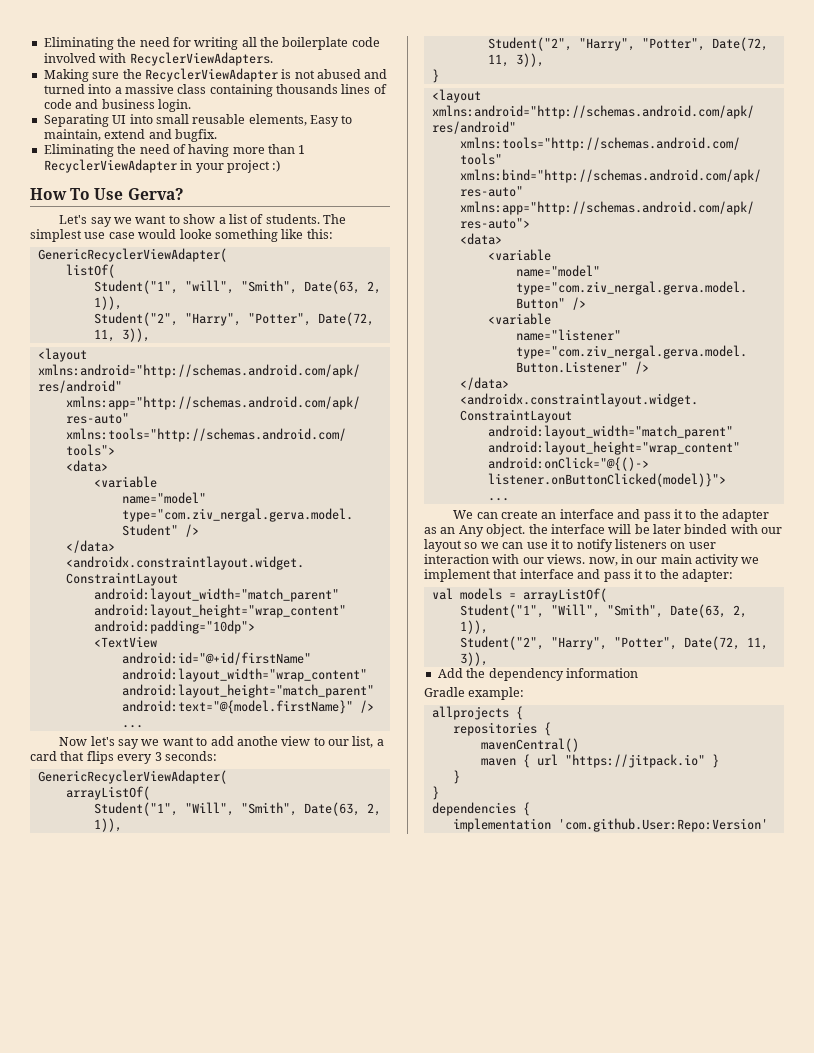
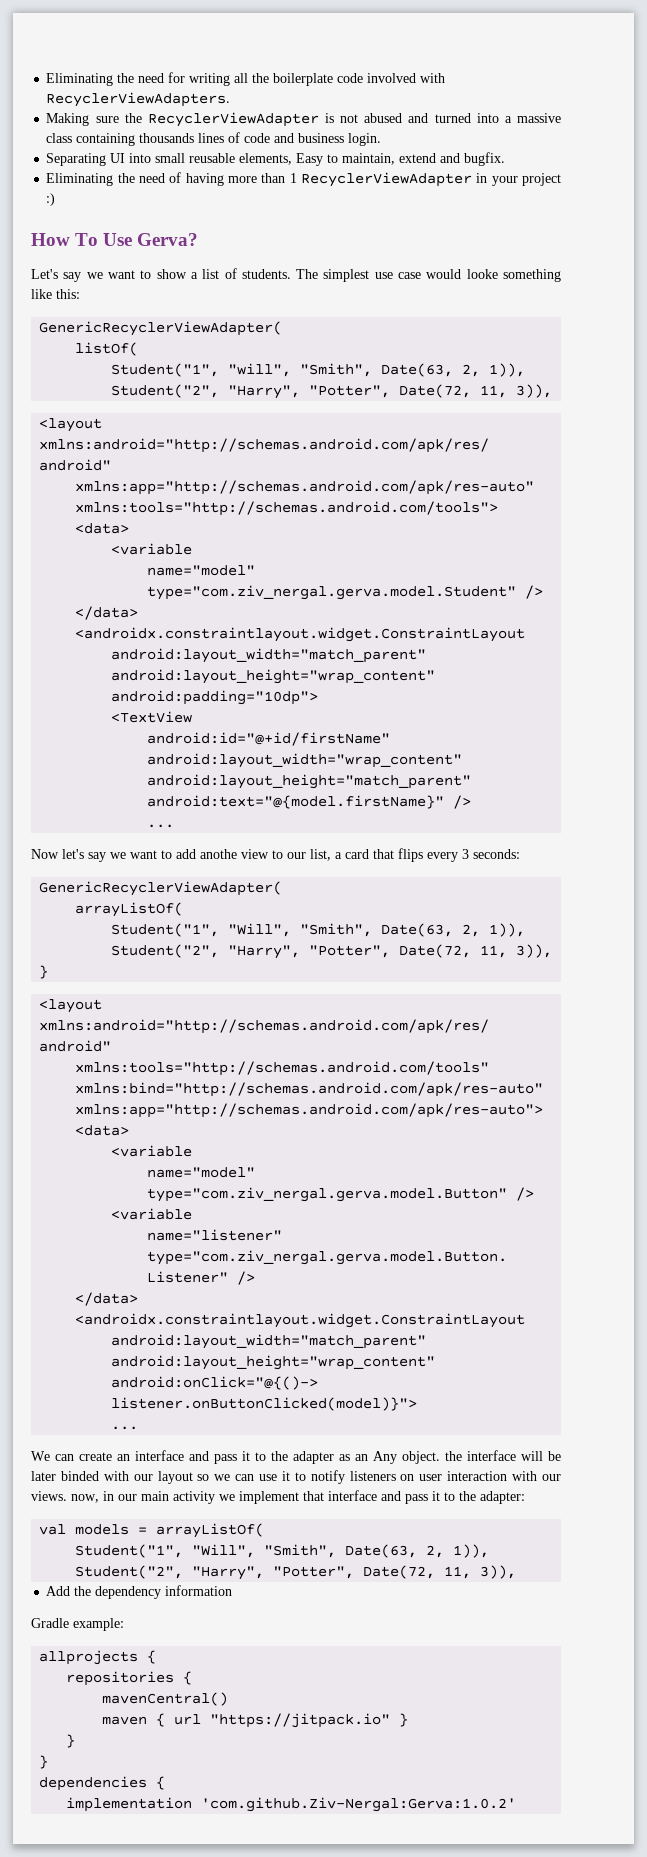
[557,818,768,832] 'com.github.User:Repo:Version' -> [201,1797,517,1812] 'com.github.Ziv-Nergal:Gerva:1.0.2'

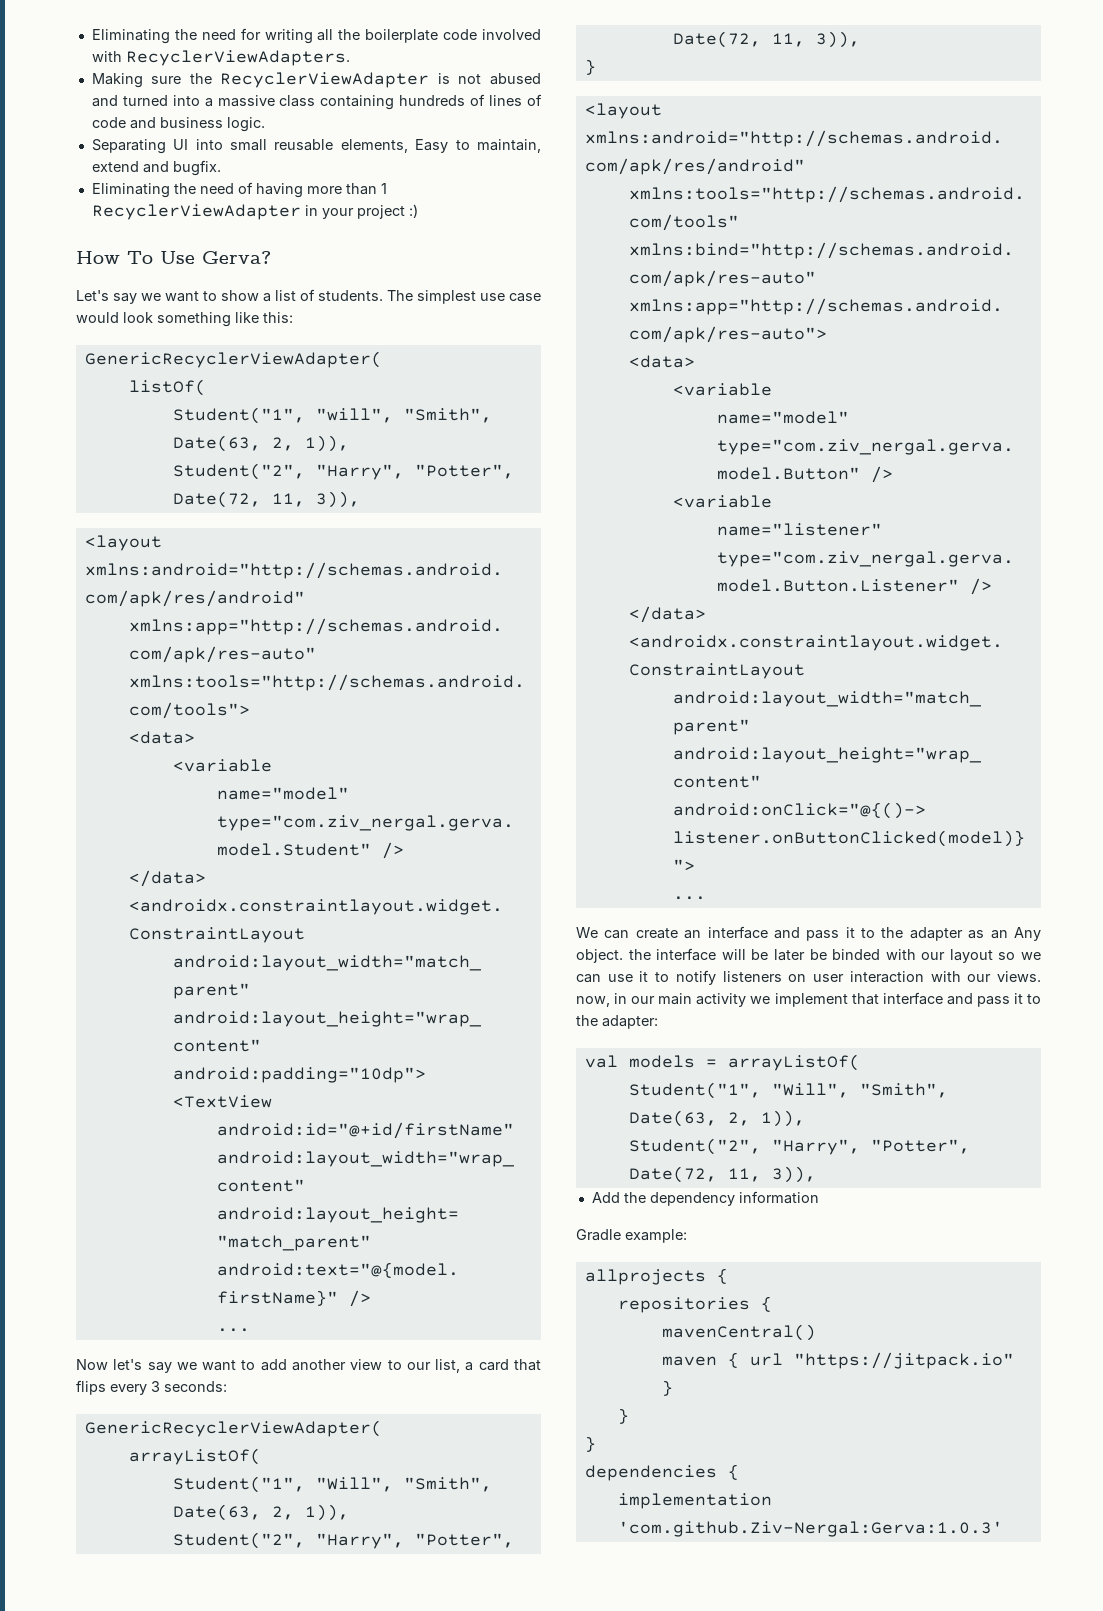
[139,133,195,143] thousands -> [399,94,486,106] hundreds of
[348,133,382,146] login. -> [226,117,265,132] logic.
[466,269,498,279] looke -> [123,312,153,323] look
[200,849,237,859] anothe -> [292,1359,346,1371] another
(56, 1476) none -> [809,949,827,960] be
[201,1797,517,1812] 'com.github.Ziv-Nergal:Gerva:1.0.2' -> [617,1521,1003,1537] 'com.github.Ziv-Nergal:Gerva:1.0.3'

